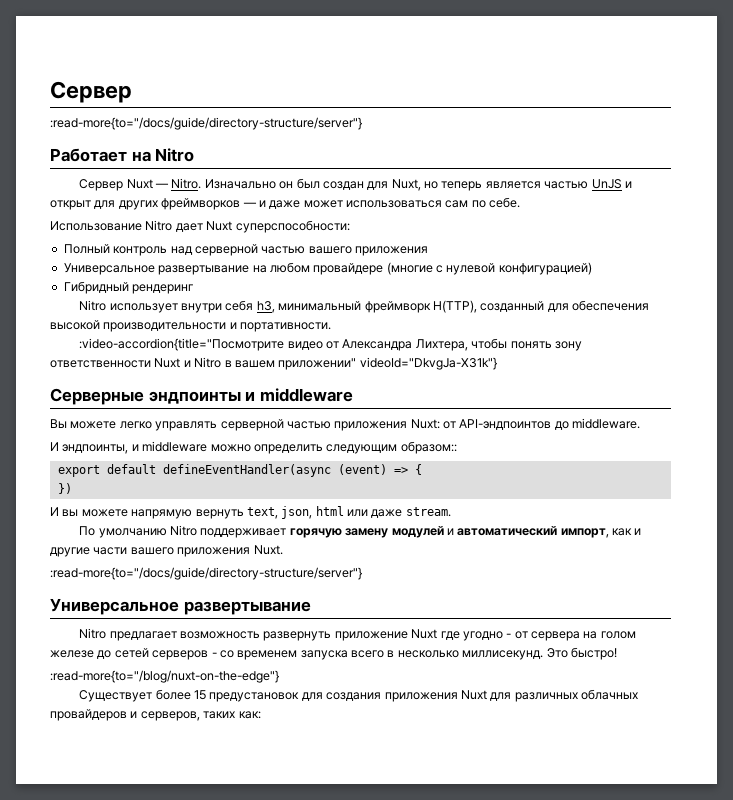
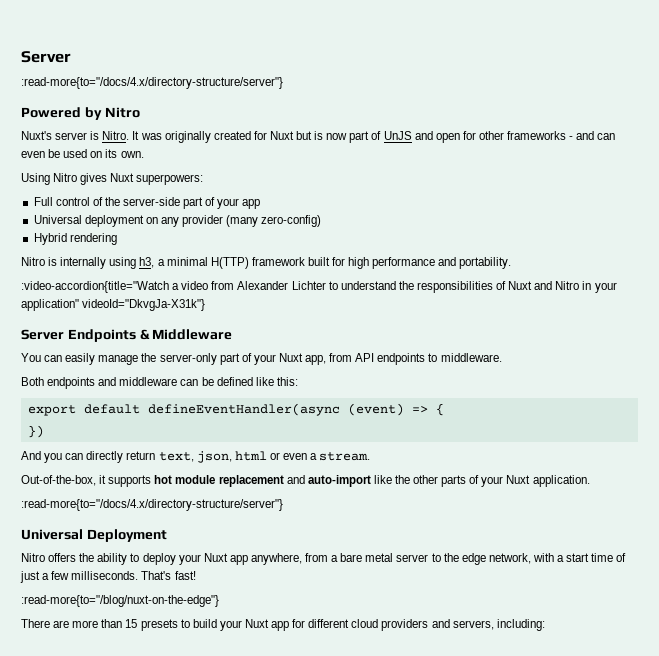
[50,81,132,103] [50,117,362,130] [50,148,195,162] [79,178,632,191] [50,197,521,210] [50,220,350,233] [63,244,428,256] [63,262,592,275] [63,281,194,294] [79,300,650,313] [50,320,332,332] [79,338,582,351] [50,357,497,370] [50,388,353,405] [50,418,641,431] [50,441,457,454] Сервер // :read-more{to="/docs/guide/directory-structure/server"} // Работает на Nitro // Сервер Nuxt — Nitro. Изначально он был создан для Nuxt, но теперь является частью UnJS и открыт для других фреймворков — и даже может использоваться сам по себе. // Использование Nitro дает Nuxt суперспособности: // Полный контроль над серверной частью вашего приложения // Универсальное развертывание на любом провайдере (многие с нулевой конфигурацией) // Гибридный рендеринг // Nitro использует внутри себя h3, минимальный фреймворк H(TTP), созданный для обеспечения высокой производительности и портативности. // :video-accordion{title="Посмотрите видео от Александра Лихтера, чтобы понять зону ответственности Nuxt и Nitro в вашем приложении" videoId="DkvgJa-X31k"} // Серверные эндпоинты и middleware // Вы можете легко управлять серверной частью приложения Nuxt: от API-эндпоинтов до middleware. // И эндпоинты, и middleware можно определить следующим образом:: -> [21,51,71,63] [21,77,283,89] [21,107,140,120] [21,131,616,143] [21,149,144,158] [21,173,204,185] [33,197,261,209] [33,215,322,227] [33,233,117,245] [21,257,512,269] [21,281,617,293] [21,299,206,311] [21,329,233,342] [21,353,502,365] [21,377,298,389] Server // :read-more{to="/docs/4.x/directory-structure/server"} // Powered by Nitro // Nuxt's server is Nitro. It was originally created for Nuxt but is now part of UnJS and open for other frameworks - and can even be used on its own. // Using Nitro gives Nuxt superpowers: // Full control of the server-side part of your app // Universal deployment on any provider (many zero-config) // Hybrid rendering // Nitro is internally using h3, a minimal H(TTP) framework built for high performance and portability. // :video-accordion{title="Watch a video from Alexander Lichter to understand the responsibilities of Nuxt and Nitro in your application" videoId="DkvgJa-X31k"} // Server Endpoints & Middleware // You can easily manage the server-only part of your Nuxt app, from API endpoints to middleware. // Both endpoints and middleware can be defined like this:
[50,506,451,519] [79,525,642,538] [50,545,283,557] [50,567,362,580] [50,598,311,615] [79,628,636,641] [50,647,617,660] [50,670,279,683] [79,689,639,702] [50,709,261,721] И вы можете напрямую вернуть text, json, html или даже stream. // По умолчанию Nitro поддерживает горячую замену модулей и автоматический импорт, как и другие части вашего приложения Nuxt. // :read-more{to="/docs/guide/directory-structure/server"} // Универсальное развертывание // Nitro предлагает возможность развернуть приложение Nuxt где угодно - от сервера на голом железе до сетей серверов - со временем запуска всего в несколько миллисекунд. Это быстро! // :read-more{to="/blog/nuxt-on-the-edge"} // Существует более 15 предустановок для создания приложения Nuxt для различных облачных провайдеров и серверов, таких как: -> [21,451,371,463] [21,475,590,487] [21,499,283,511] [21,529,167,542] [21,553,627,565] [20,571,196,583] [21,595,219,607] [21,619,545,631] And you can directly return text, json, html or even a stream. // Out-of-the-box, it supports hot module replacement and auto-import like the other parts of your Nuxt application. // :read-more{to="/docs/4.x/directory-structure/server"} // Universal Deployment // Nitro offers the ability to deploy your Nuxt app anywhere, from a bare metal server to the edge network, with a start time of just a few milliseconds. That's fast! // :read-more{to="/blog/nuxt-on-the-edge"} // There are more than 15 presets to build your Nuxt app for different cloud providers and servers, including:

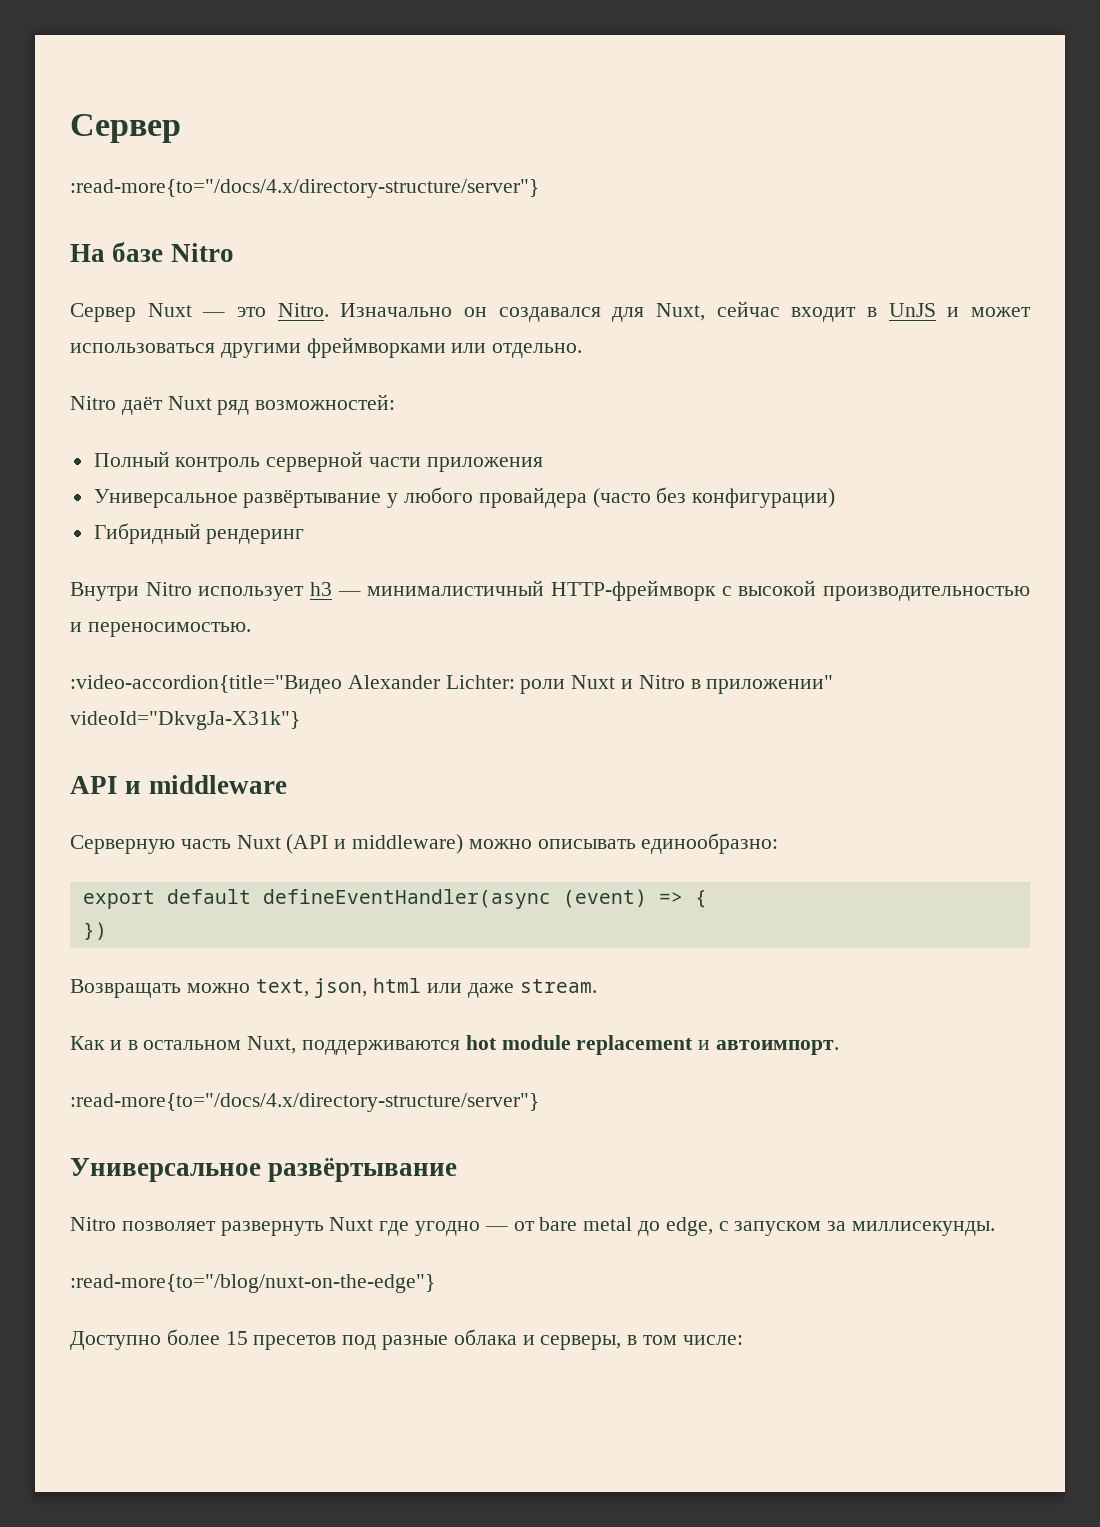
[21,51,71,63] [21,77,283,89] [21,107,102,120] Server // :read-more{to="/docs/4.x/directory-structure/server"} // Powered by -> [70,114,181,143] [70,179,539,198] [70,242,164,262] Сервер // :read-more{to="/docs/4.x/directory-structure/server"} // На базе
[21,131,616,143] [21,149,144,158] [21,173,204,185] [33,197,261,209] [33,215,322,227] [33,233,117,245] [21,257,512,269] [21,281,617,293] [21,299,206,311] [21,329,233,342] [21,353,502,365] [21,377,298,389] Nuxt's server is Nitro. It was originally created for Nuxt but is now part of UnJS and open for other frameworks - and can even be used on its own. // Using Nitro gives Nuxt superpowers: // Full control of the server-side part of your app // Universal deployment on any provider (many zero-config) // Hybrid rendering // Nitro is internally using h3, a minimal H(TTP) framework built for high performance and portability. // :video-accordion{title="Watch a video from Alexander Lichter to understand the responsibilities of Nuxt and Nitro in your application" videoId="DkvgJa-X31k"} // Server Endpoints & Middleware // You can easily manage the server-only part of your Nuxt app, from API endpoints to middleware. // Both endpoints and middleware can be defined like this: -> [70,301,1031,322] [70,337,583,358] [70,394,396,415] [93,451,543,472] [93,487,836,508] [93,523,305,544] [70,580,1030,601] [70,622,251,637] [70,675,834,694] [70,711,300,730] [70,775,287,794] [70,833,779,854] Сервер Nuxt — это Nitro. Изначально он создавался для Nuxt, сейчас входит в UnJS и может использоваться другими фреймворками или отдельно. // Nitro даёт Nuxt ряд возможностей: // Полный контроль серверной части приложения // Универсальное развёртывание у любого провайдера (часто без конфигурации) // Гибридный рендеринг // Внутри Nitro использует h3 — минималистичный HTTP-фреймворк с высокой производительностью и переносимостью. // :video-accordion{title="Видео Alexander Lichter: роли Nuxt и Nitro в приложении" videoId="DkvgJa-X31k"} // API и middleware // Серверную часть Nuxt (API и middleware) можно описывать единообразно:
[21,451,371,463] [21,475,590,487] [21,499,283,511] [21,529,167,542] [21,553,627,565] [20,571,196,583] [21,595,219,607] [21,619,545,631] And you can directly return text, json, html or even a stream. // Out-of-the-box, it supports hot module replacement and auto-import like the other parts of your Nuxt application. // :read-more{to="/docs/4.x/directory-structure/server"} // Universal Deployment // Nitro offers the ability to deploy your Nuxt app anywhere, from a bare metal server to the edge network, with a start time of just a few milliseconds. That's fast! // :read-more{to="/blog/nuxt-on-the-edge"} // There are more than 15 presets to build your Nuxt app for different cloud providers and servers, including: -> [70,978,597,998] [70,1035,840,1055] [70,1093,539,1112] [70,1158,458,1182] [70,1217,996,1236] [70,1274,435,1293] [70,1329,743,1350] Возвращать можно text, json, html или даже stream. // Как и в остальном Nuxt, поддерживаются hot module replacement и автоимпорт. // :read-more{to="/docs/4.x/directory-structure/server"} // Универсальное развёртывание // Nitro позволяет развернуть Nuxt где угодно — от bare metal до edge, с запуском за миллисекунды. // :read-more{to="/blog/nuxt-on-the-edge"} // Доступно более 15 пресетов под разные облака и серверы, в том числе:

